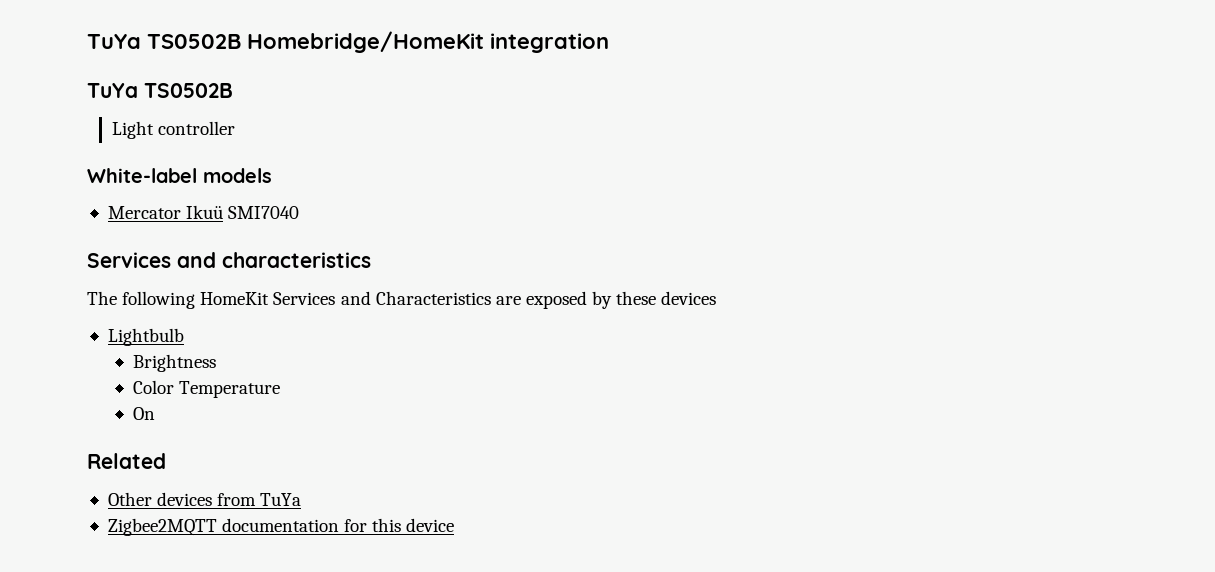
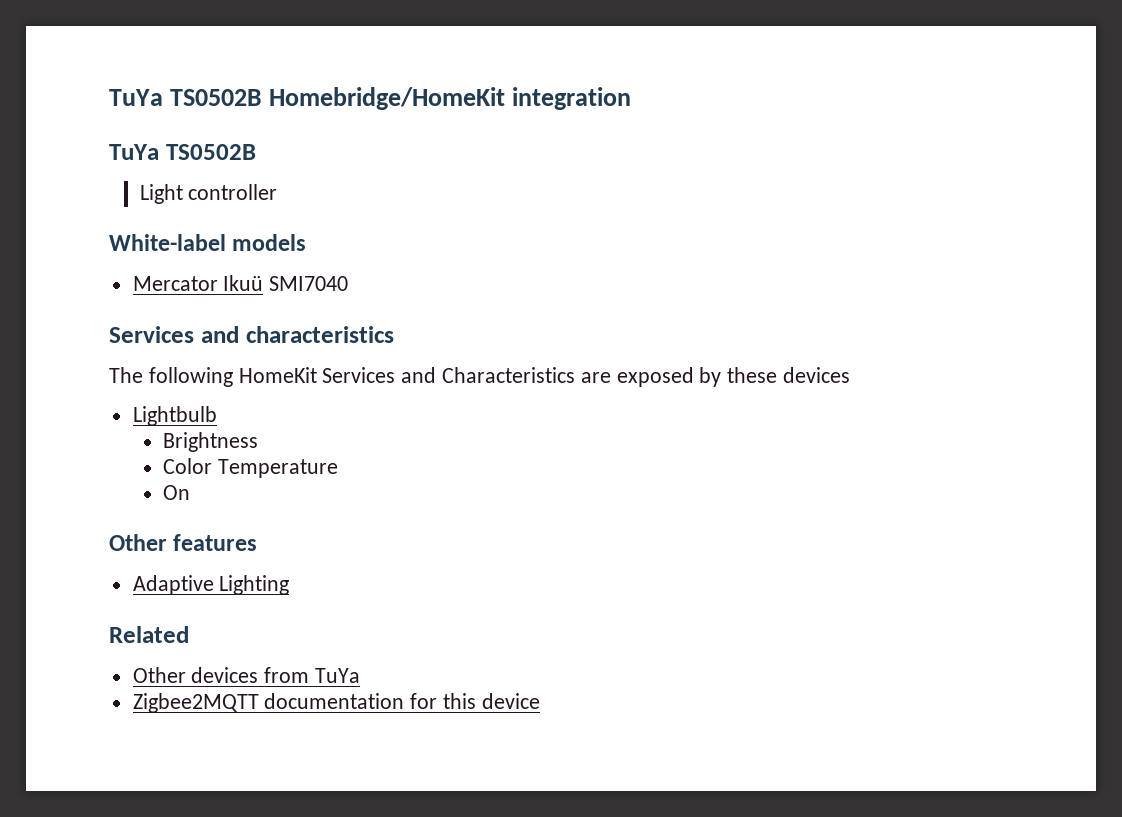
(155, 413) none -> [109,534,258,551] [132,575,290,595] // Other features // Adaptive Lighting

